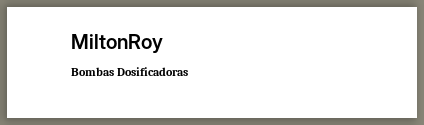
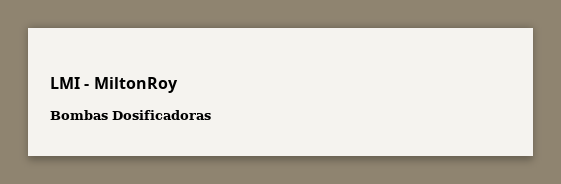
(71, 44) none -> [50,77,90,89] LMI -

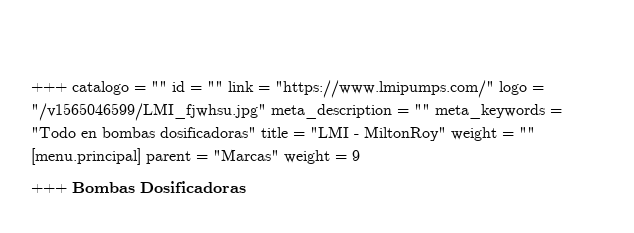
[50,77,178,93] LMI - MiltonRoy // -> [31,80,544,98] [31,103,562,121] [31,126,535,141] [31,148,360,165] [31,184,67,193] +++ catalogo = "" id = "" link = "https://www.lmipumps.com/" logo = "/v1565046599/LMI_fjwhsu.jpg" meta_description = "" meta_keywords = "Todo en bombas dosificadoras" title = "LMI - MiltonRoy" weight = "" [menu.principal] parent = "Marcas" weight = 9 // +++

